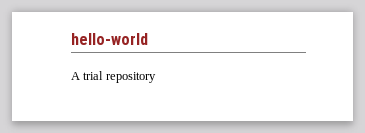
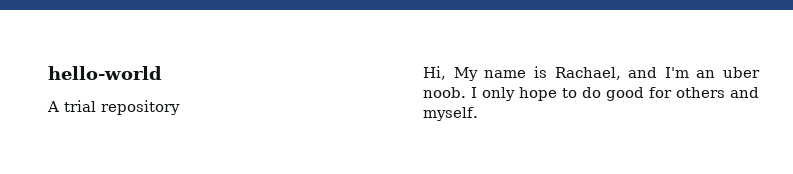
(156, 77) none -> [423,66,760,81] [423,87,759,101] [423,107,478,121] // Hi, My name is Rachael, and I'm an uber noob. I only hope to do good for others and myself.

